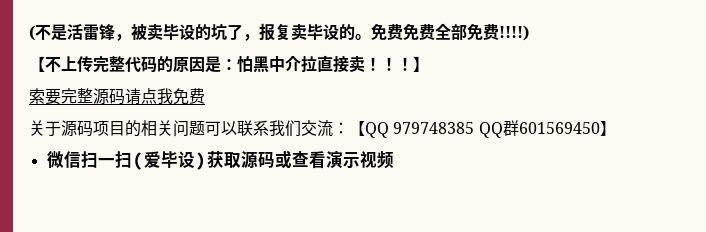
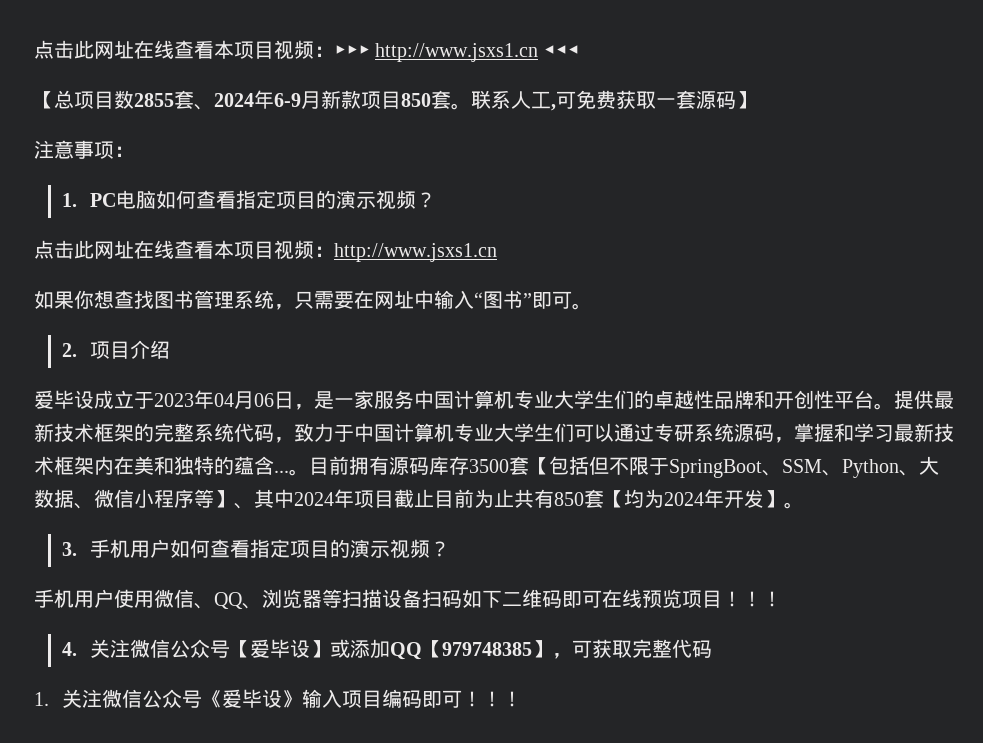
[29,23,529,41] [29,55,429,73] [29,88,205,105] [29,120,616,138] [46,150,394,170] (不是活雷锋，被卖毕设的坑了，报复卖毕设的。免费免费全部免费!!!!) // 【不上传完整代码的原因是：怕黑中介拉直接卖！！！】 // 索要完整源码请点我免费 // 关于源码项目的相关问题可以联系我们交流：【QQ 979748385 QQ群601569450】 // 微信扫一扫(爱毕设)获取源码或查看演示视频 -> [34,40,580,62] [34,90,756,111] [34,140,134,159] [62,190,437,210] [34,240,497,262] [34,290,592,310] [62,340,171,359] [34,390,954,410] [34,423,954,443] [34,456,939,478] [34,489,804,509] [62,539,451,559] [34,589,782,609] [62,639,713,660] [34,689,523,708] 点击此网址在线查看本项目视频：▶▶▶ http://www.jsxs1.cn ◀◀◀ // 【总项目数2855套、2024年6-9月新款项目850套。联系人工,可免费获取一套源码】 // 注意事项： // 1. PC电脑如何查看指定项目的演示视频？ // 点击此网址在线查看本项目视频：http://www.jsxs1.cn // 如果你想查找图书管理系统，只需要在网址中输入“图书”即可。 // 2.项目介绍 // 爱毕设成立于2023年04月06日，是一家服务中国计算机专业大学生们的卓越性品牌和开创性平台。提供最新技术框架的完整系统代码，致力于中国计算机专业大学生们可以通过专研系统源码，掌握和学习最新技术框架内在美和独特的蕴含...。目前拥有源码库存3500套【包括但不限于SpringBoot、SSM、Python、大数据、微信小程序等】、其中2024年项目截止目前为止共有850套【均为2024年开发】。 // 3.手机用户如何查看指定项目的演示视频？ // 手机用户使用微信、QQ、浏览器等扫描设备扫码如下二维码即可在线预览项目！！！ // 4.关注微信公众号【爱毕设】或添加QQ【979748385】，可获取完整代码 // 1.关注微信公众号《爱毕设》输入项目编码即可！！！

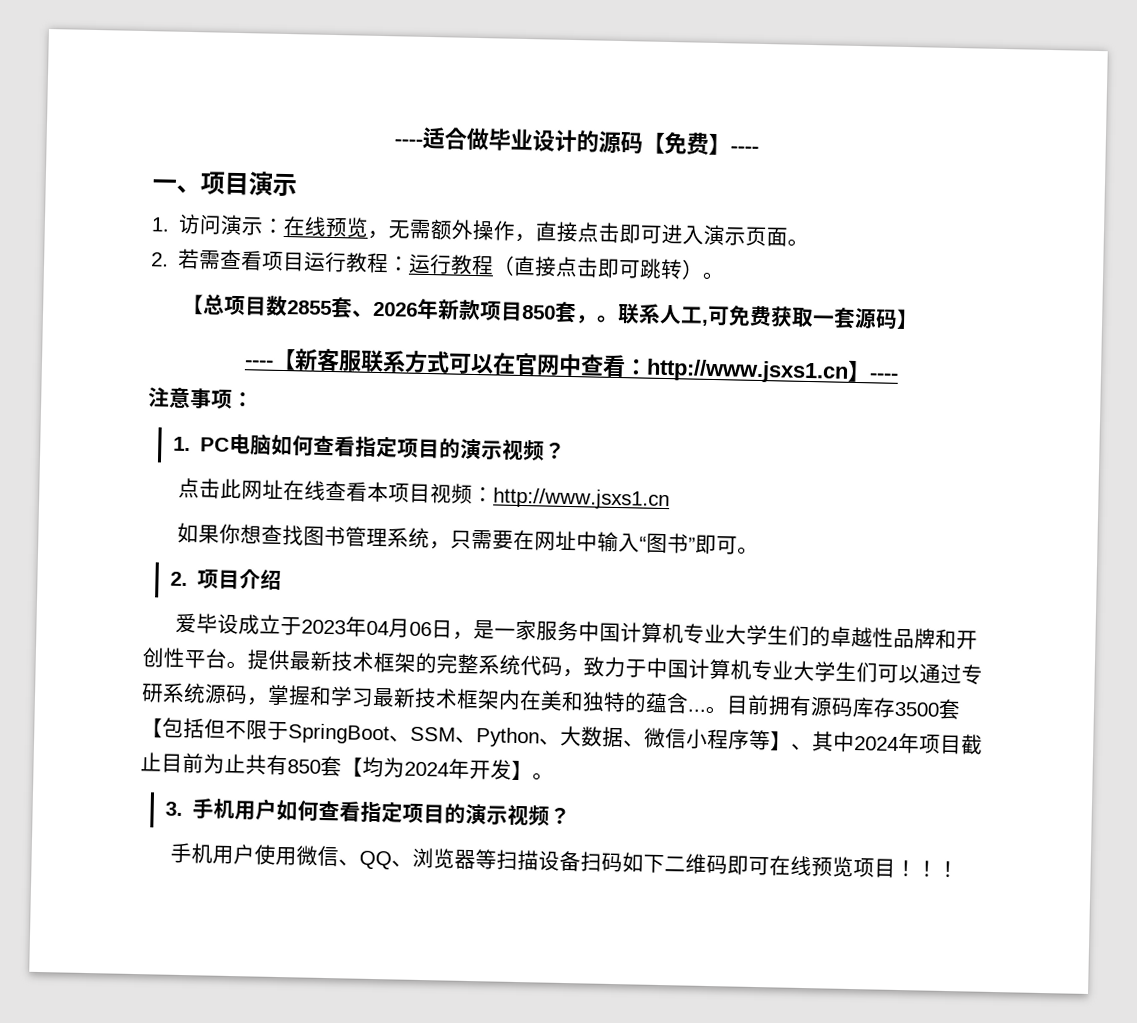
[34,40,580,62] 点击此网址在线查看本项目视频：▶▶▶ http://www.jsxs1.cn ◀◀◀ -> [393,126,759,156] [152,171,298,197] [151,213,810,247] [151,248,726,281] ----适合做毕业设计的源码【免费】---- // 一、项目演示 // 1.访问演示：在线预览，无需额外操作，直接点击即可进入演示页面。 // 2.若需查看项目运行教程：运行教程（直接点击即可跳转）。
[214,90,321,109] 2024年6-9月 -> [372,298,439,320] 2026年
(451, 99) none -> [574,315,598,324] ，
(756, 100) none -> [244,348,898,384] // ----【新客服联系方式可以在官网中查看：http://www.jsxs1.cn】----
[62,639,713,660] [34,689,523,708] // 4.关注微信公众号【爱毕设】或添加QQ【979748385】，可获取完整代码 // 1.关注微信公众号《爱毕设》输入项目编码即可！！！ -> (959, 869) none

